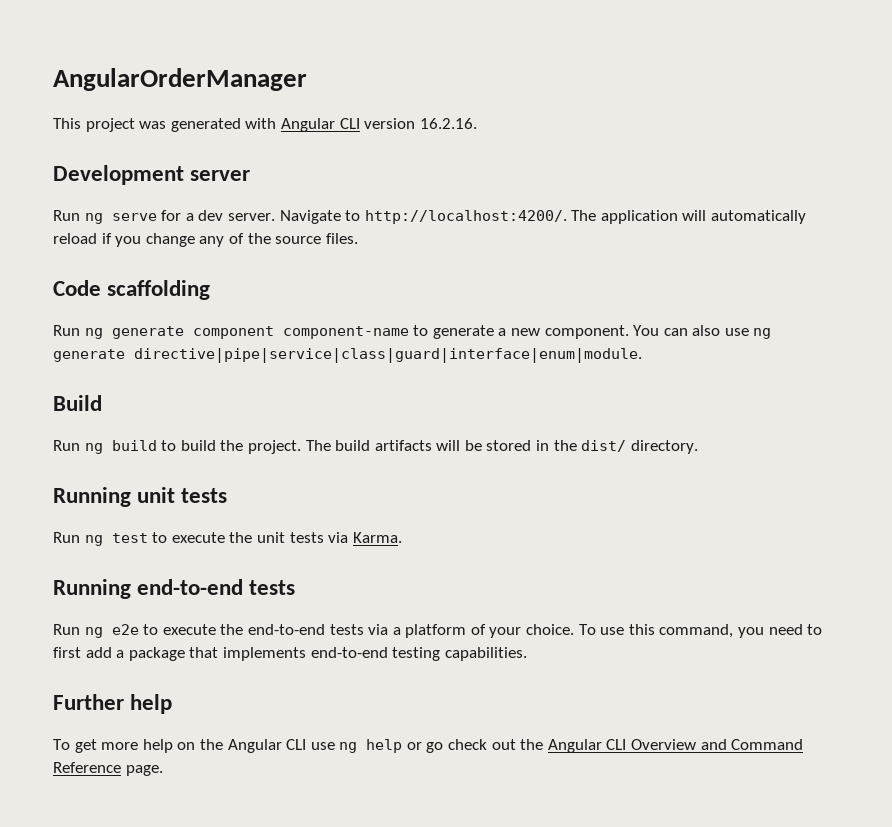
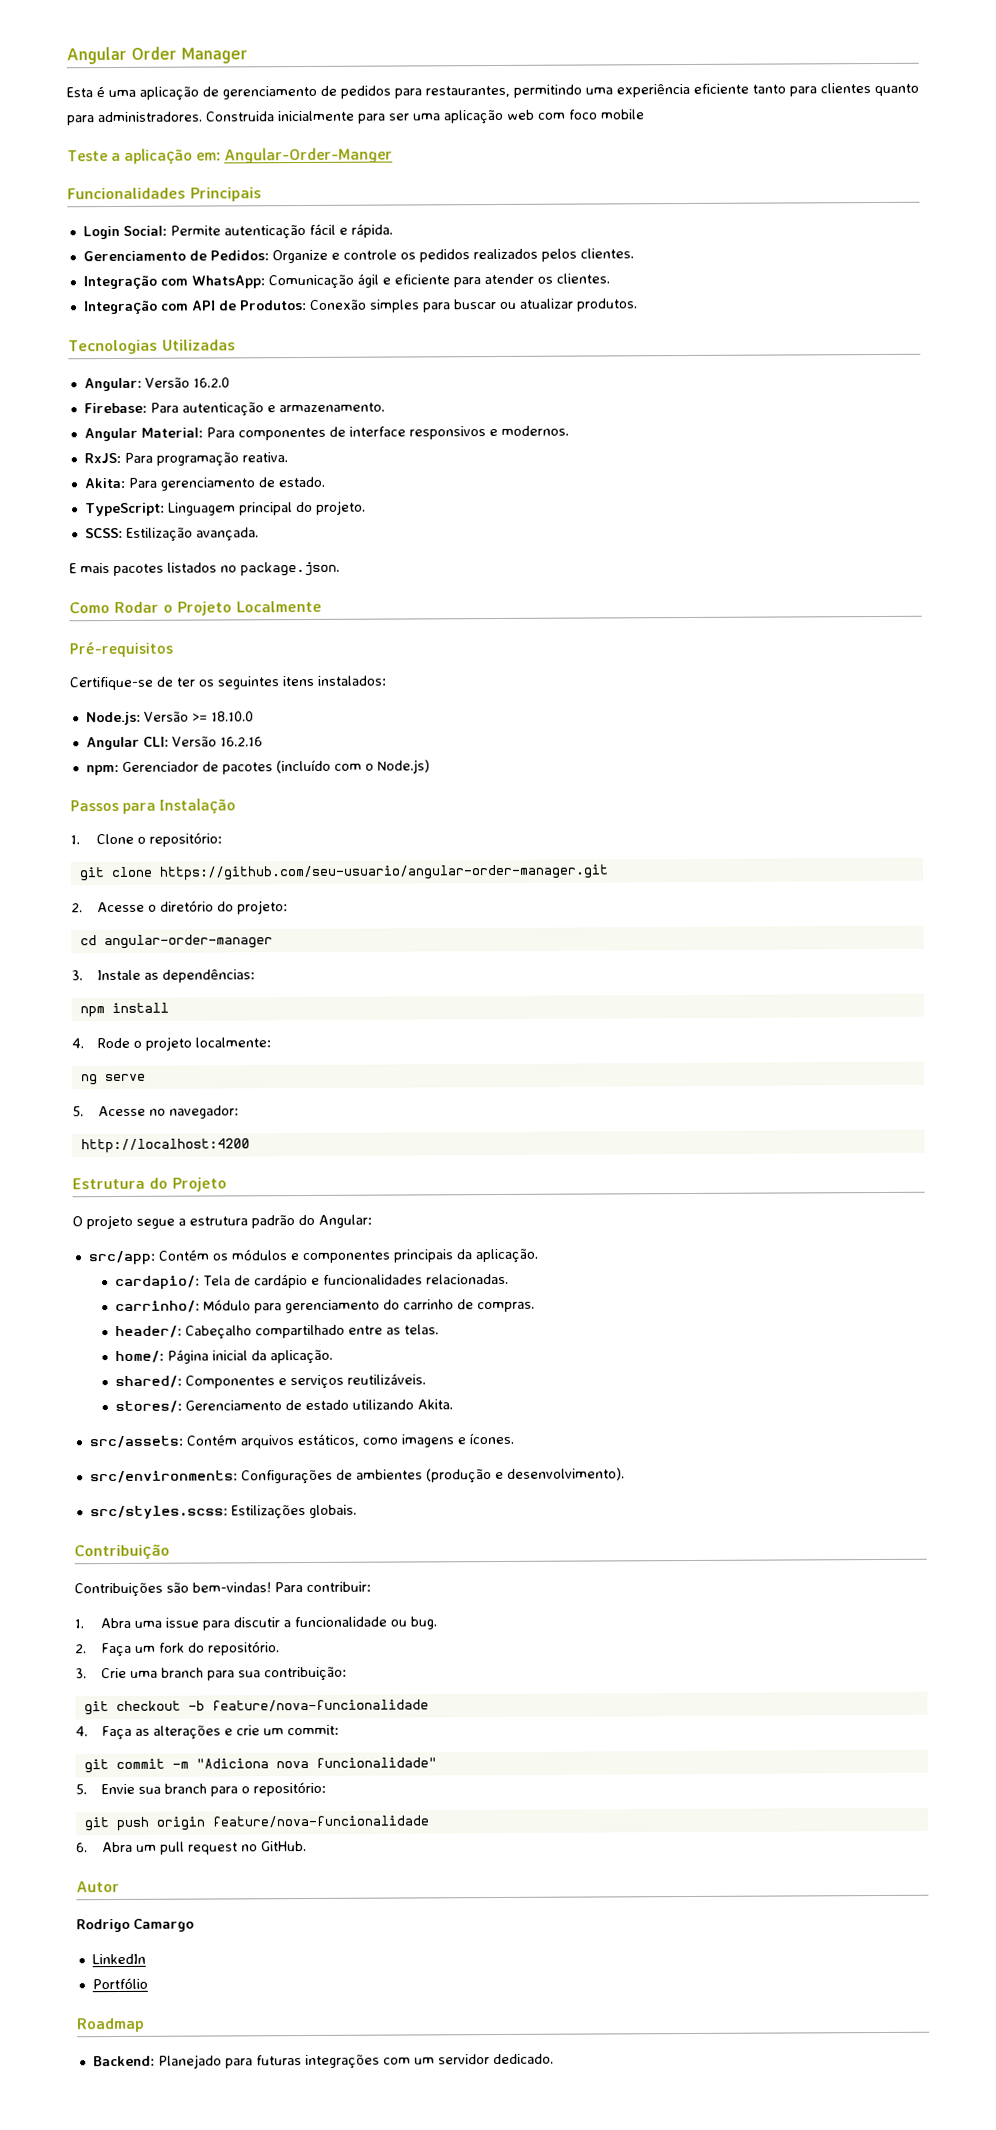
[53,68,307,91] [53,118,477,132] [53,165,251,185] [53,210,807,224] [53,233,358,247] [53,280,211,300] [53,325,772,339] [53,348,642,363] [53,395,102,411] [53,440,698,454] [53,487,228,507] [53,532,402,546] [53,579,296,599] [53,624,823,638] [53,647,527,661] [53,694,173,714] [53,739,804,753] [53,762,163,776] AngularOrderManager // This project was generated with Angular CLI version 16.2.16. // Development server // Run ng serve for a dev server. Navigate to http://localhost:4200/. The application will automatically reload if you change any of the source files. // Code scaffolding // Run ng generate component component-name to generate a new component. You can also use ng generate directive|pipe|service|class|guard|interface|enum|module. // Build // Run ng build to build the project. The build artifacts will be stored in the dist/ directory. // Running unit tests // Run ng test to execute the unit tests via Karma. // Running end-to-end tests // Run ng e2e to execute the end-to-end tests via a platform of your choice. To use this command, you need to first add a package that implements end-to-end testing capabilities. // Further help // To get more help on the Angular CLI use ng help or go check out the Angular CLI Overview and Command Reference page. -> [66,46,248,65] [66,82,919,101] [67,109,645,126] [67,147,394,164] [67,187,262,202] [82,223,393,240] [82,248,634,264] [82,273,610,290] [82,298,638,315] [68,339,236,355] [83,377,230,392] [83,402,385,417] [83,425,569,442] [83,452,288,467] [83,476,325,491] [84,500,366,517] [84,527,259,542] [69,561,340,577] [69,600,322,616] [69,641,173,658] [69,675,387,691] [85,711,254,726] [85,736,263,751] [85,759,430,776] [70,798,237,814] [70,832,223,847] [78,864,609,882] [71,900,289,915] [79,934,273,950] [71,968,256,983] [79,1002,169,1018] [71,1036,272,1051] [80,1073,146,1086] [72,1105,240,1119] [80,1138,250,1154] [72,1177,227,1192] [72,1214,372,1230] [87,1248,539,1266] [115,1273,510,1291] [115,1299,536,1314] [115,1324,440,1340] [115,1349,334,1365] [115,1373,427,1390] [115,1399,454,1414] [88,1432,514,1449] [89,1467,625,1485] [89,1504,357,1520] [74,1543,170,1560] [74,1581,371,1598] [74,1616,438,1631] [75,1641,281,1658] [75,1666,348,1682] [83,1699,429,1716] [75,1724,340,1741] [83,1757,437,1774] [75,1781,327,1797] [83,1815,429,1832] [76,1841,308,1855] [76,1880,120,1893] [76,1918,194,1933] [91,1953,146,1965] [91,1977,148,1990] [76,2017,145,2033] [92,2053,554,2070] Angular Order Manager // Esta é uma aplicação de gerenciamento de pedidos para restaurantes, permitindo uma experiência eficiente tanto para clientes quanto para administradores. Construida inicialmente para ser uma aplicação web com foco mobile // Teste a aplicação em: Angular-Order-Manger // Funcionalidades Principais // Login Social: Permite autenticação fácil e rápida. // Gerenciamento de Pedidos: Organize e controle os pedidos realizados pelos clientes. // Integração com WhatsApp: Comunicação ágil e eficiente para atender os clientes. // Integração com API de Produtos: Conexão simples para buscar ou atualizar produtos. // Tecnologias Utilizadas // Angular: Versão 16.2.0 // Firebase: Para autenticação e armazenamento. // Angular Material: Para componentes de interface responsivos e modernos. // RxJS: Para programação reativa. // Akita: Para gerenciamento de estado. // TypeScript: Linguagem principal do projeto. // SCSS: Estilização avançada. // E mais pacotes listados no package.json. // Como Rodar o Projeto Localmente // Pré-requisitos // Certifique-se de ter os seguintes itens instalados: // Node.js: Versão >= 18.10.0 // Angular CLI: Versão 16.2.16 // npm: Gerenciador de pacotes (incluído com o Node.js) // Passos para Instalação // 1. Clone o repositório: // git clone https://github.com/seu-usuario/angular-order-manager.git // 2. Acesse o diretório do projeto: // cd angular-order-manager // 3. Instale as dependências: // npm install // 4. Rode o projeto localmente: // ng serve // 5. Acesse no navegador: // http://localhost:4200 // Estrutura do Projeto // O projeto segue a estrutura padrão do Angular: // src/app: Contém os módulos e componentes principais da aplicação. // cardapio/: Tela de cardápio e funcionalidades relacionadas. // carrinho/: Módulo para gerenciamento do carrinho de compras. // header/: Cabeçalho compartilhado entre as telas. // home/: Página inicial da aplicação. // shared/: Componentes e serviços reutilizáveis. // stores/: Gerenciamento de estado utilizando Akita. // src/assets: Contém arquivos estáticos, como imagens e ícones. // src/environments: Configurações de ambientes (produção e desenvolvimento). // src/styles.scss: Estilizações globais. // Contribuição // Contribuições são bem-vindas! Para contribuir: // 1. Abra uma issue para discutir a funcionalidade ou bug. // 2. Faça um fork do repositório. // 3. Crie uma branch para sua contribuição: // git checkout -b feature/nova-funcionalidade // 4. Faça as alterações e crie um commit: // git commit -m "Adiciona nova funcionalidade" // 5. Envie sua branch para o repositório: // git push origin feature/nova-funcionalidade // 6. Abra um pull request no GitHub. // Autor // Rodrigo Camargo // LinkedIn // Portfólio // Roadmap // Backend: Planejado para futuras integrações com um servidor dedicado.

